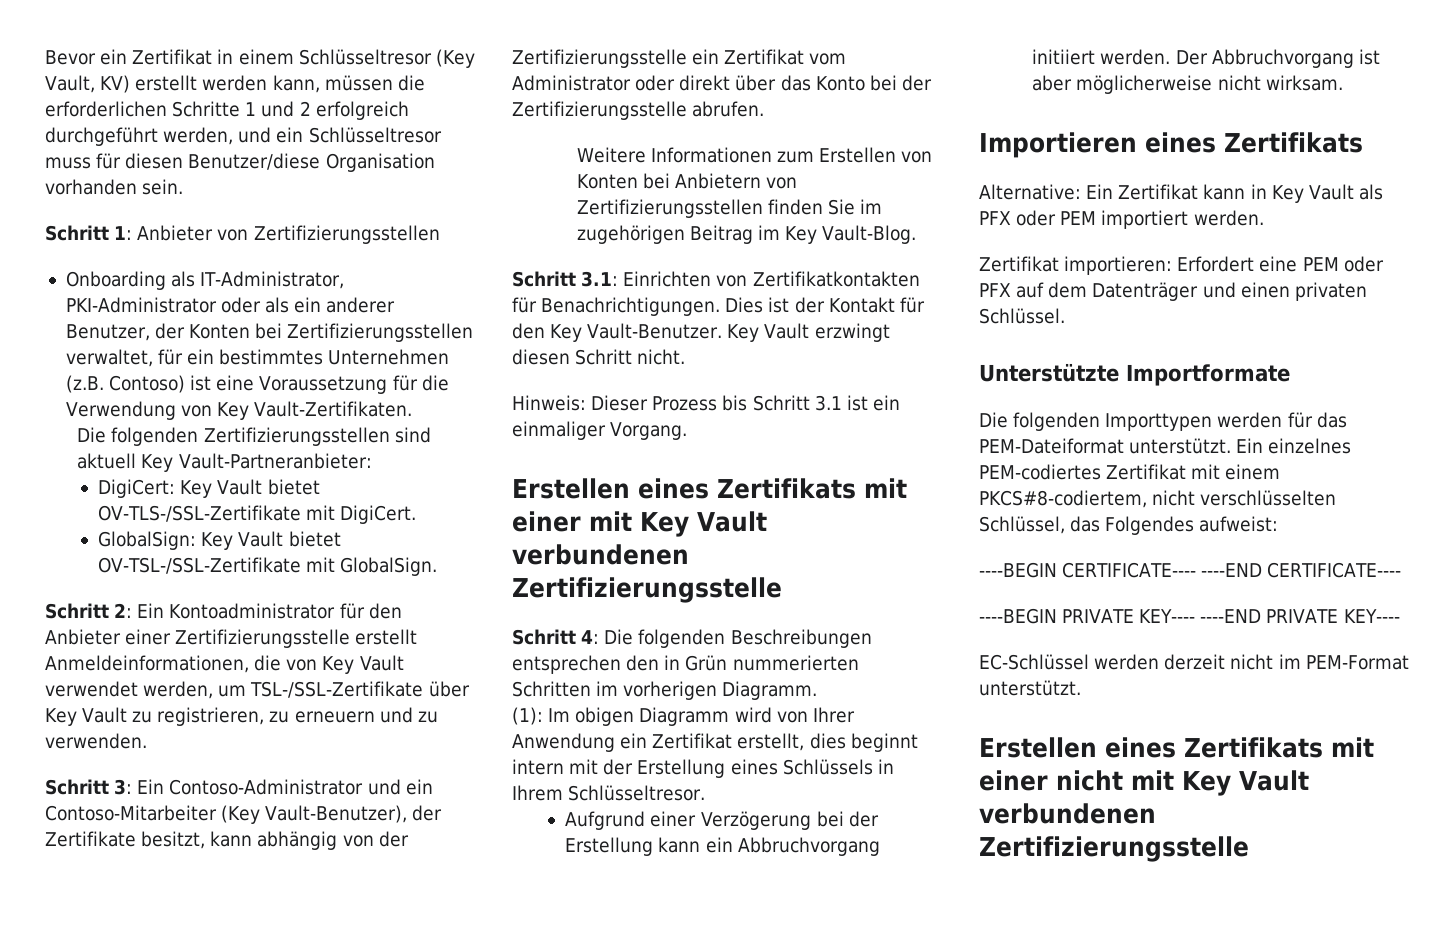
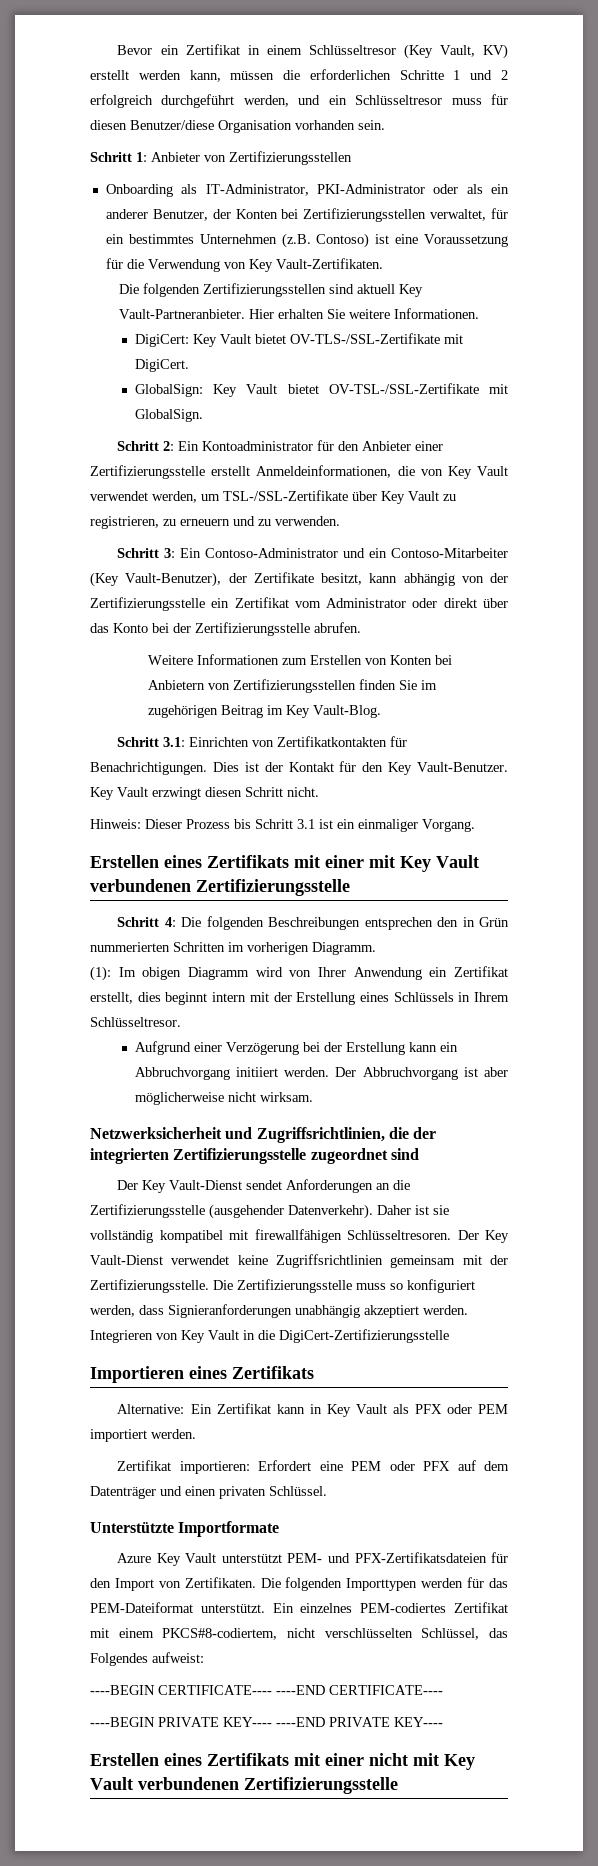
[178,453,372,469] Vault-Partneranbieter: -> [118,308,479,319] Vault-Partneranbieter. Hier erhalten Sie weitere Informationen.
(1343, 83) none -> [90,1127,437,1143] [90,1148,419,1164] [117,1179,411,1193] [90,1204,449,1219] [90,1229,509,1243] [90,1254,508,1268] [90,1279,475,1293] [90,1304,468,1318] [90,1329,449,1343] // Netzwerksicherheit und Zugriffsrichtlinien, die der integrierten Zertifizierungsstelle zugeordnet sind // Der Key Vault-Dienst sendet Anforderungen an die Zertifizierungsstelle (ausgehender Datenverkehr). Daher ist sie vollständig kompatibel mit firewallfähigen Schlüsseltresoren. Der Key Vault-Dienst verwendet keine Zugriffsrichtlinien gemeinsam mit der Zertifizierungsstelle. Die Zertifizierungsstelle muss so konfiguriert werden, dass Signieranforderungen unabhängig akzeptiert werden. Integrieren von Key Vault in die DigiCert-Zertifizierungsstelle
(1290, 375) none -> [117,1552,508,1566] [90,1577,256,1591] Azure Key Vault unterstützt PEM- und PFX-Zertifikatsdateien für den Import von Zertifikaten.
[979,654,1409,670] [979,680,1081,696] // EC-Schlüssel werden derzeit nicht im PEM-Format unterstützt. -> (443, 1722) none

